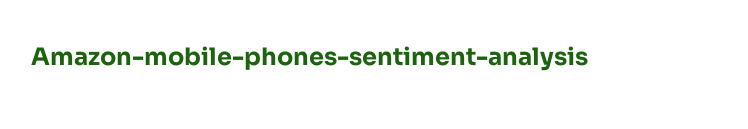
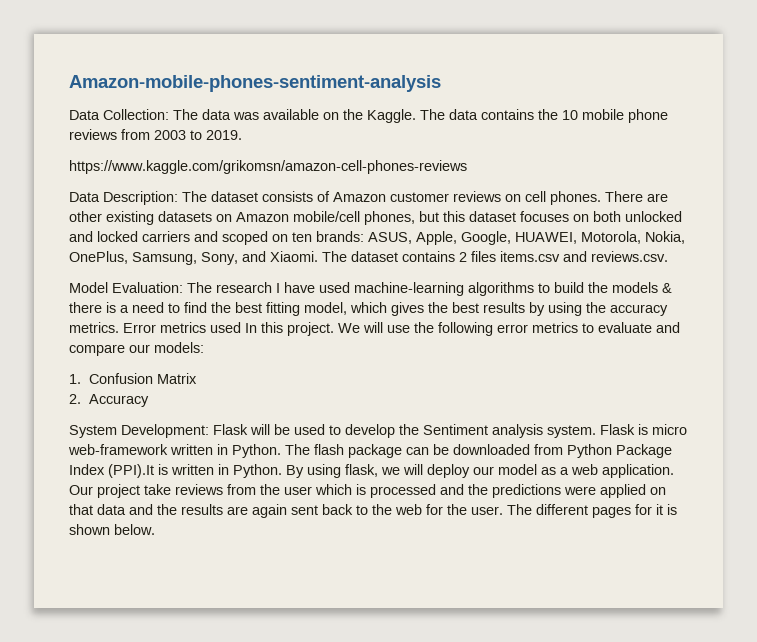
(588, 58) none -> [69,109,668,123] [69,129,242,140] [69,160,467,174] [69,191,668,205] [69,211,682,225] [69,231,685,245] [69,251,668,265] [69,282,672,296] [69,302,668,316] [69,322,680,336] [69,342,204,356] [69,373,197,384] [69,394,149,407] [69,424,687,438] [68,444,672,458] [69,464,674,478] [69,484,666,498] [69,504,677,518] [69,524,155,535] // Data Collection: The data was available on the Kaggle. The data contains the 10 mobile phone reviews from 2003 to 2019. // https://www.kaggle.com/grikomsn/amazon-cell-phones-reviews // Data Description: The dataset consists of Amazon customer reviews on cell phones. There are other existing datasets on Amazon mobile/cell phones, but this dataset focuses on both unlocked and locked carriers and scoped on ten brands: ASUS, Apple, Google, HUAWEI, Motorola, Nokia, OnePlus, Samsung, Sony, and Xiaomi. The dataset contains 2 files items.csv and reviews.csv. // Model Evaluation: The research I have used machine-learning algorithms to build the models & there is a need to find the best fitting model, which gives the best results by using the accuracy metrics. Error metrics used In this project. We will use the following error metrics to evaluate and compare our models: // 1. Confusion Matrix // 2. Accuracy // System Development: Flask will be used to develop the Sentiment analysis system. Flask is micro web-framework written in Python. The flash package can be downloaded from Python Package Index (PPI).It is written in Python. By using flask, we will deploy our model as a web application. Our project take reviews from the user which is processed and the predictions were applied on that data and the results are again sent back to the web for the user. The different pages for it is shown below.

